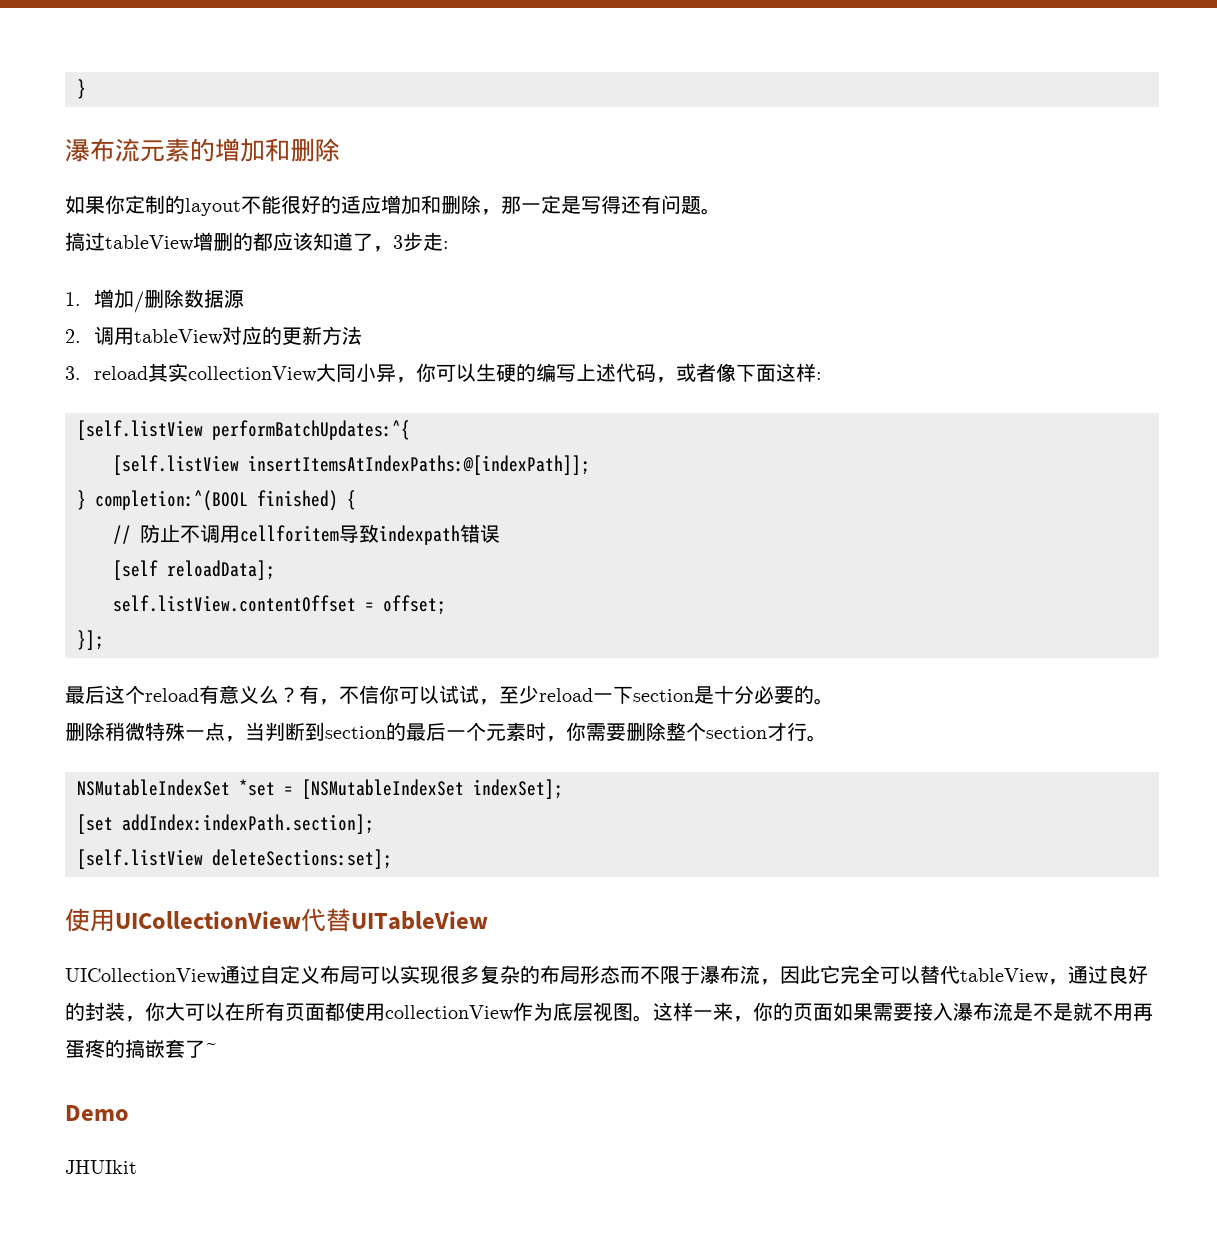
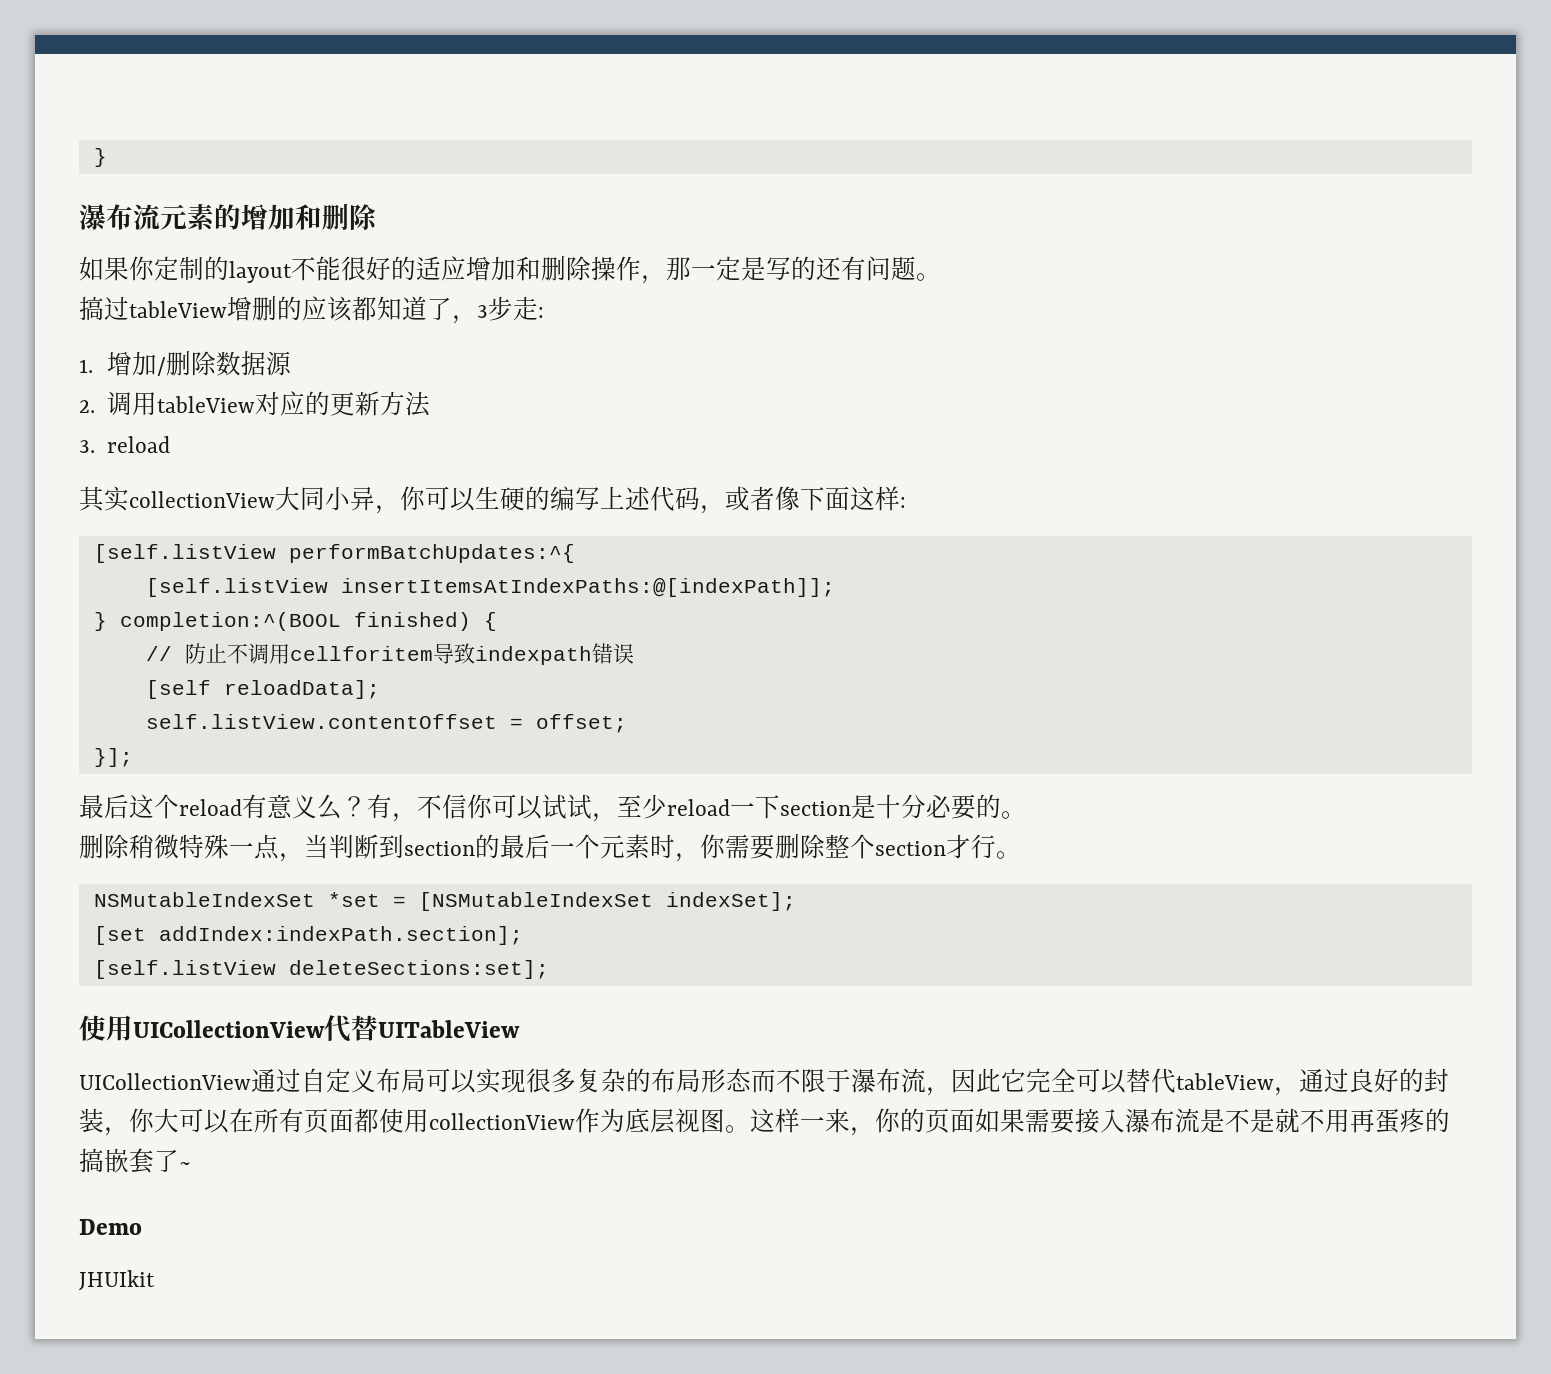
(481, 204) none -> [591,256,641,281] 操作
[601,195,621,214] 得 -> [791,256,816,281] 的
[253,232,313,251] 都应该 -> [302,296,377,322] 应该都
(148, 373) none -> (171, 444) //

